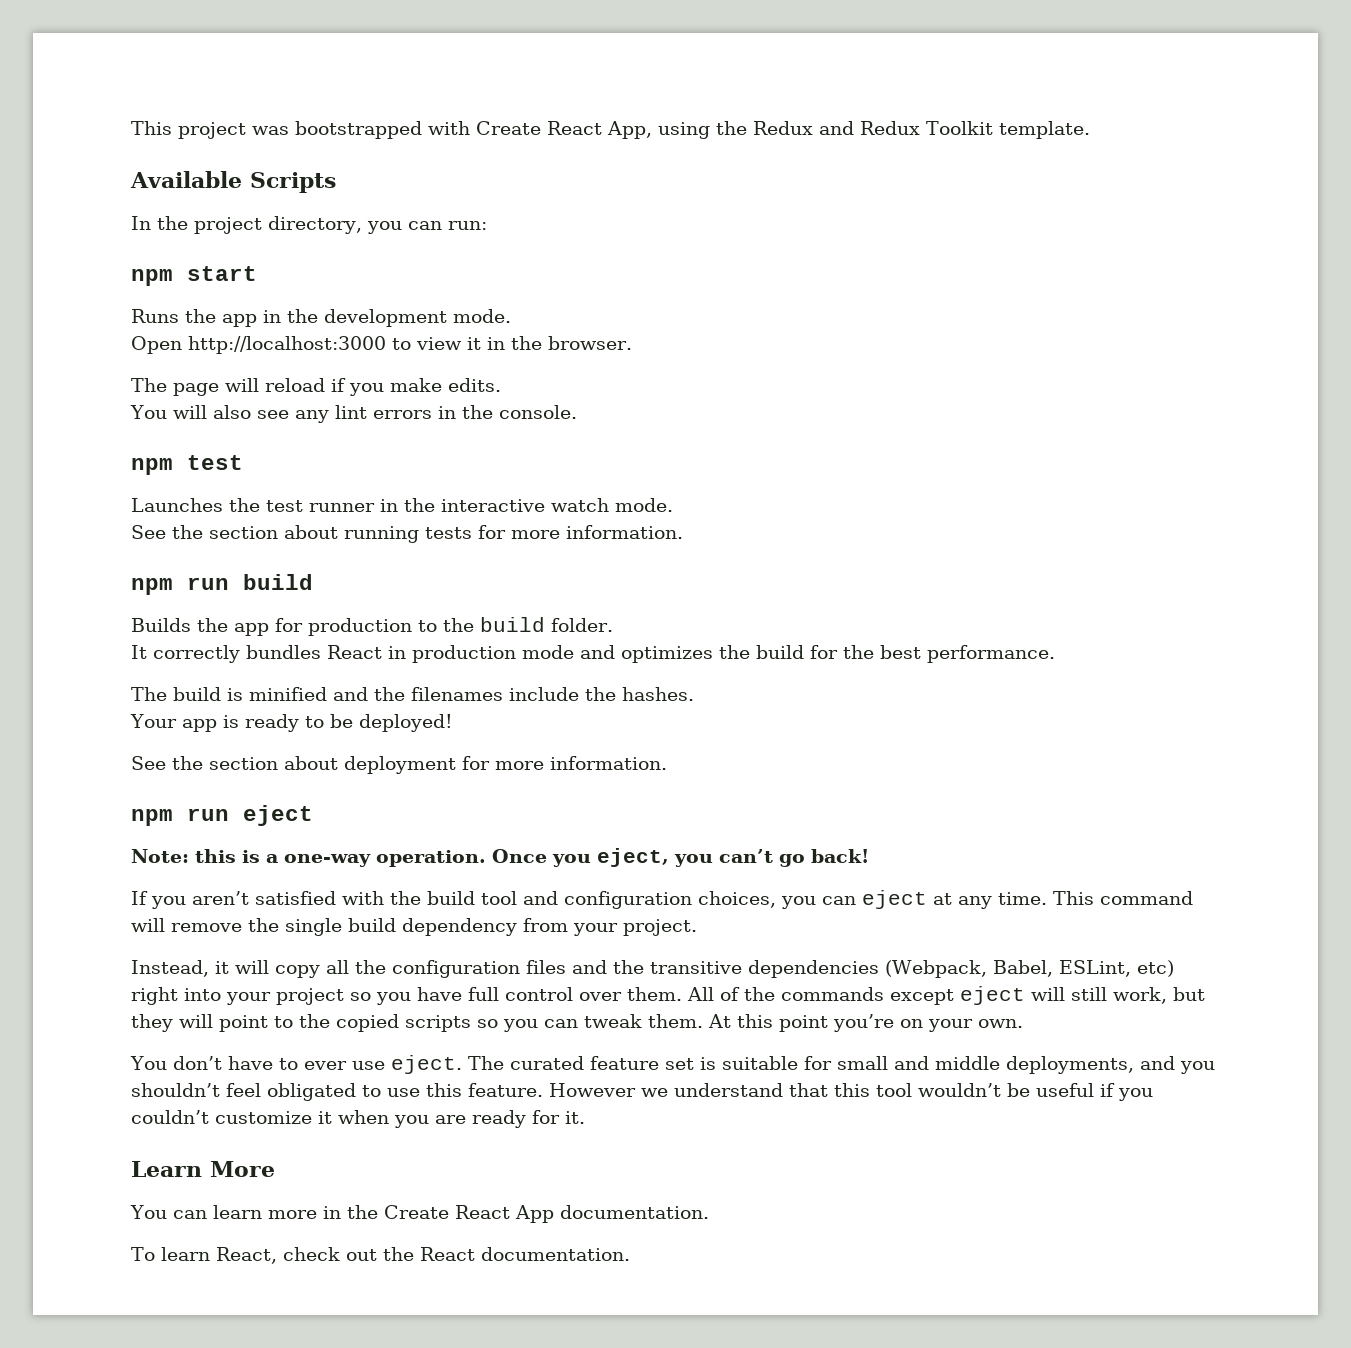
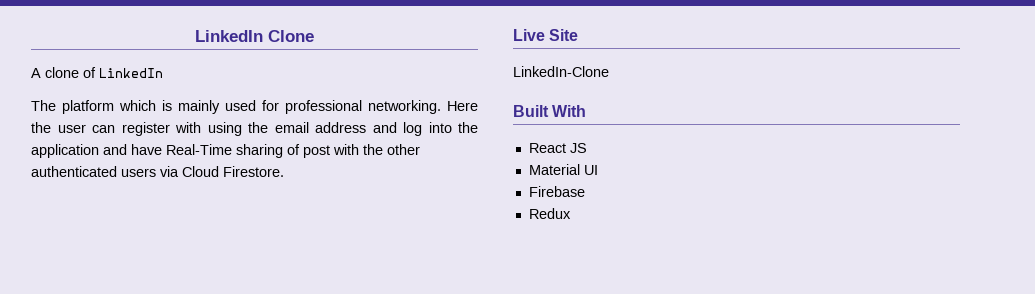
[131,121,1090,139] [130,171,336,193] [131,216,487,234] [131,266,257,286] [131,309,511,327] [131,336,632,354] [131,378,501,396] [130,405,577,423] [131,455,243,475] [131,498,673,512] [131,525,683,543] [131,574,313,595] [131,617,613,636] [131,645,1055,663] [131,687,694,701] [130,714,453,732] [131,756,667,774] [131,805,313,826] [131,848,869,867] [131,890,1193,909] [131,918,697,936] [131,960,1174,978] [131,986,1205,1005] [131,1014,1023,1032] [130,1055,1215,1074] [131,1083,1153,1101] [131,1110,585,1128] [131,1161,275,1177] [130,1205,709,1223] [131,1247,630,1264] This project was bootstrapped with Create React App, using the Redux and Redux Toolkit template. // Available Scripts // In the project directory, you can run: // npm start // Runs the app in the development mode. // Open http://localhost:3000 to view it in the browser. // The page will reload if you make edits. // You will also see any lint errors in the console. // npm test // Launches the test runner in the interactive watch mode. // See the section about running tests for more information. // npm run build // Builds the app for production to the build folder. // It correctly bundles React in production mode and optimizes the build for the best performance. // The build is minified and the filenames include the hashes. // Your app is ready to be deployed! // See the section about deployment for more information. // npm run eject // Note: this is a one-way operation. Once you eject, you can’t go back! // If you aren’t satisfied with the build tool and configuration choices, you can eject at any time. This command will remove the single build dependency from your project. // Instead, it will copy all the configuration files and the transitive dependencies (Webpack, Babel, ESLint, etc) right into your project so you have full control over them. All of the commands except eject will still work, but they will point to the copied scripts so you can tweak them. At this point you’re on your own. // You don’t have to ever use eject. The curated feature set is suitable for small and middle deployments, and you shouldn’t feel obligated to use this feature. However we understand that this tool wouldn’t be useful if you couldn’t customize it when you are ready for it. // Learn More // You can learn more in the Create React App documentation. // To learn React, check out the React documentation. -> [195,30,314,42] [31,67,163,78] [31,100,478,114] [31,122,478,136] [31,144,420,158] [31,166,284,177] [513,29,579,41] [513,66,609,77] [513,105,587,117] [528,143,587,153] [528,164,598,175] [528,186,585,197] [528,208,571,219] LinkedIn Clone // A clone of LinkedIn // The platform which is mainly used for professional networking. Here the user can register with using the email address and log into the application and have Real-Time sharing of post with the other authenticated users via Cloud Firestore. // Live Site // LinkedIn-Clone // Built With // React JS // Material UI // Firebase // Redux

